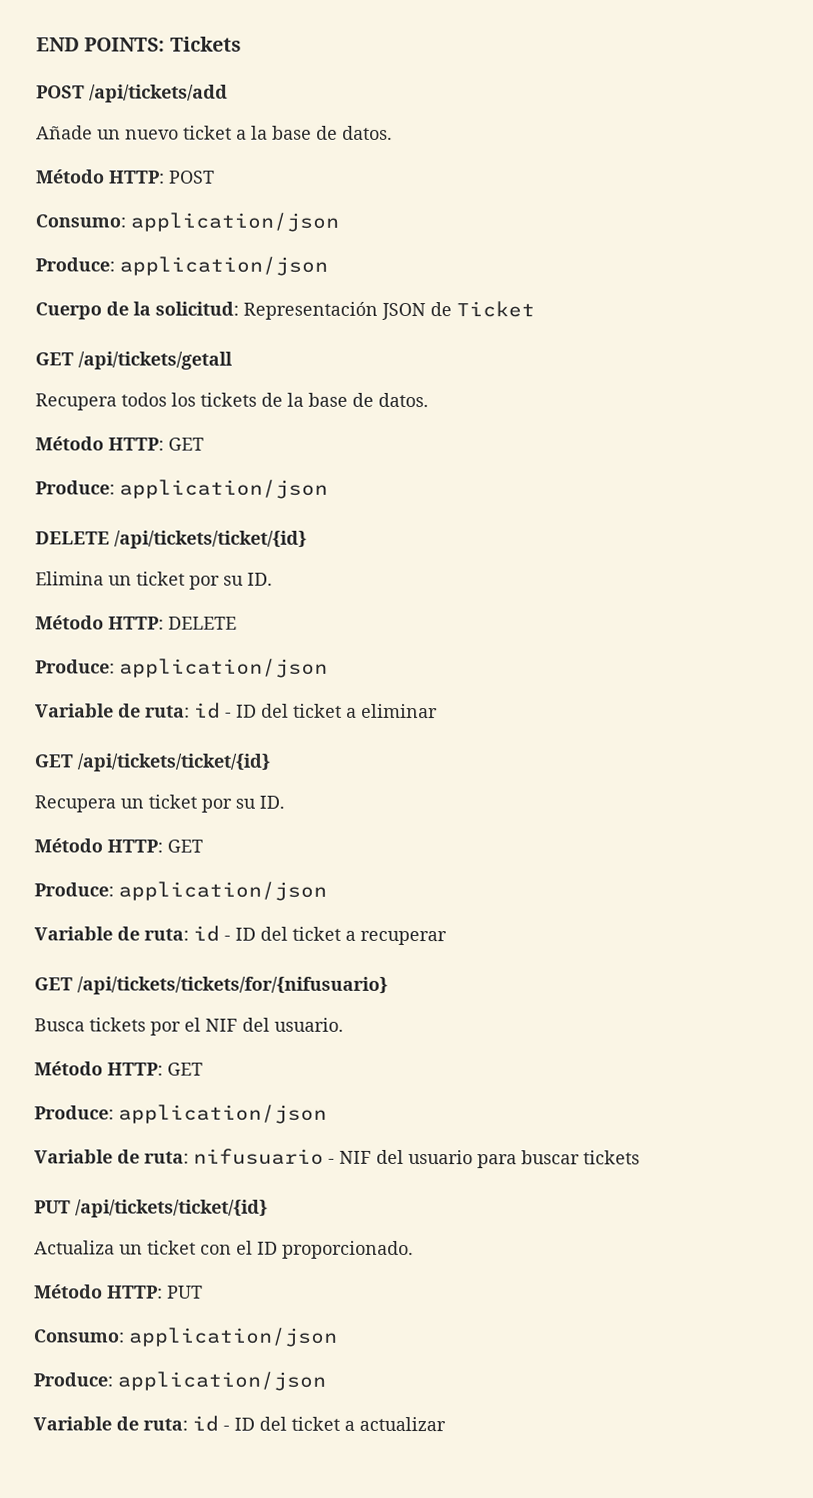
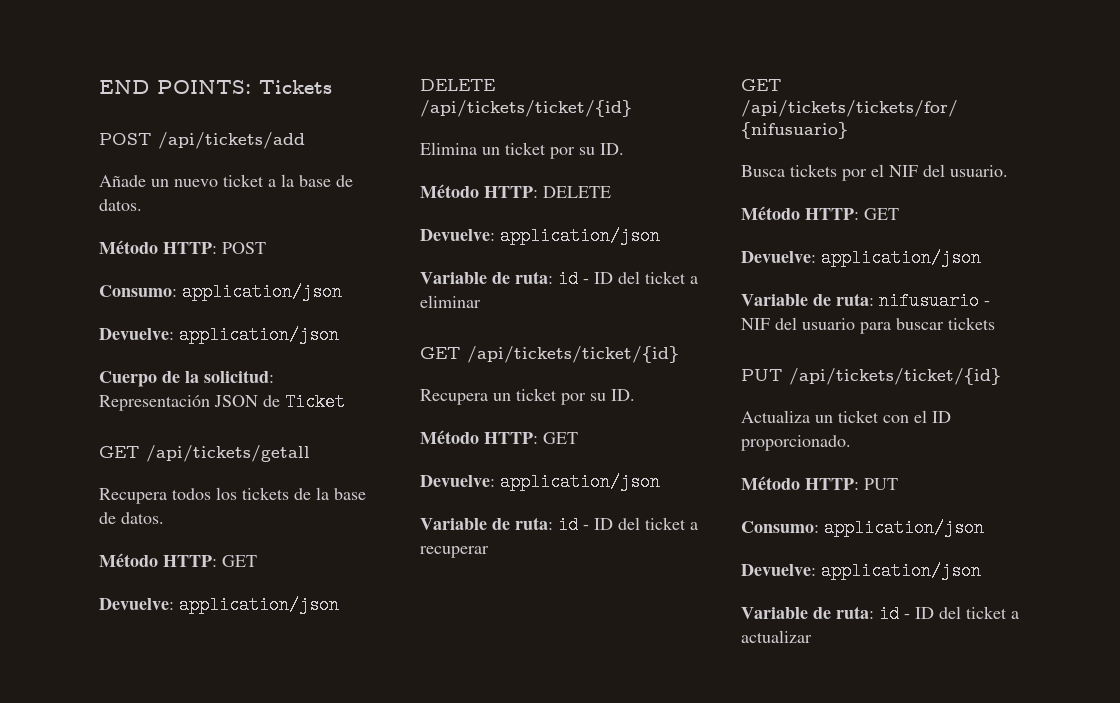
[35,257,115,272] Produce: -> [99,328,174,340] Devuelve:
[35,480,115,495] Produce: -> [99,598,174,610] Devuelve:
[35,659,115,674] Produce: -> [420,229,495,241] Devuelve:
[34,882,114,897] Produce: -> [420,475,495,487] Devuelve:
[34,1105,114,1120] Produce: -> [741,251,816,263] Devuelve:
[33,1372,113,1387] Produce: -> [741,564,816,576] Devuelve:

